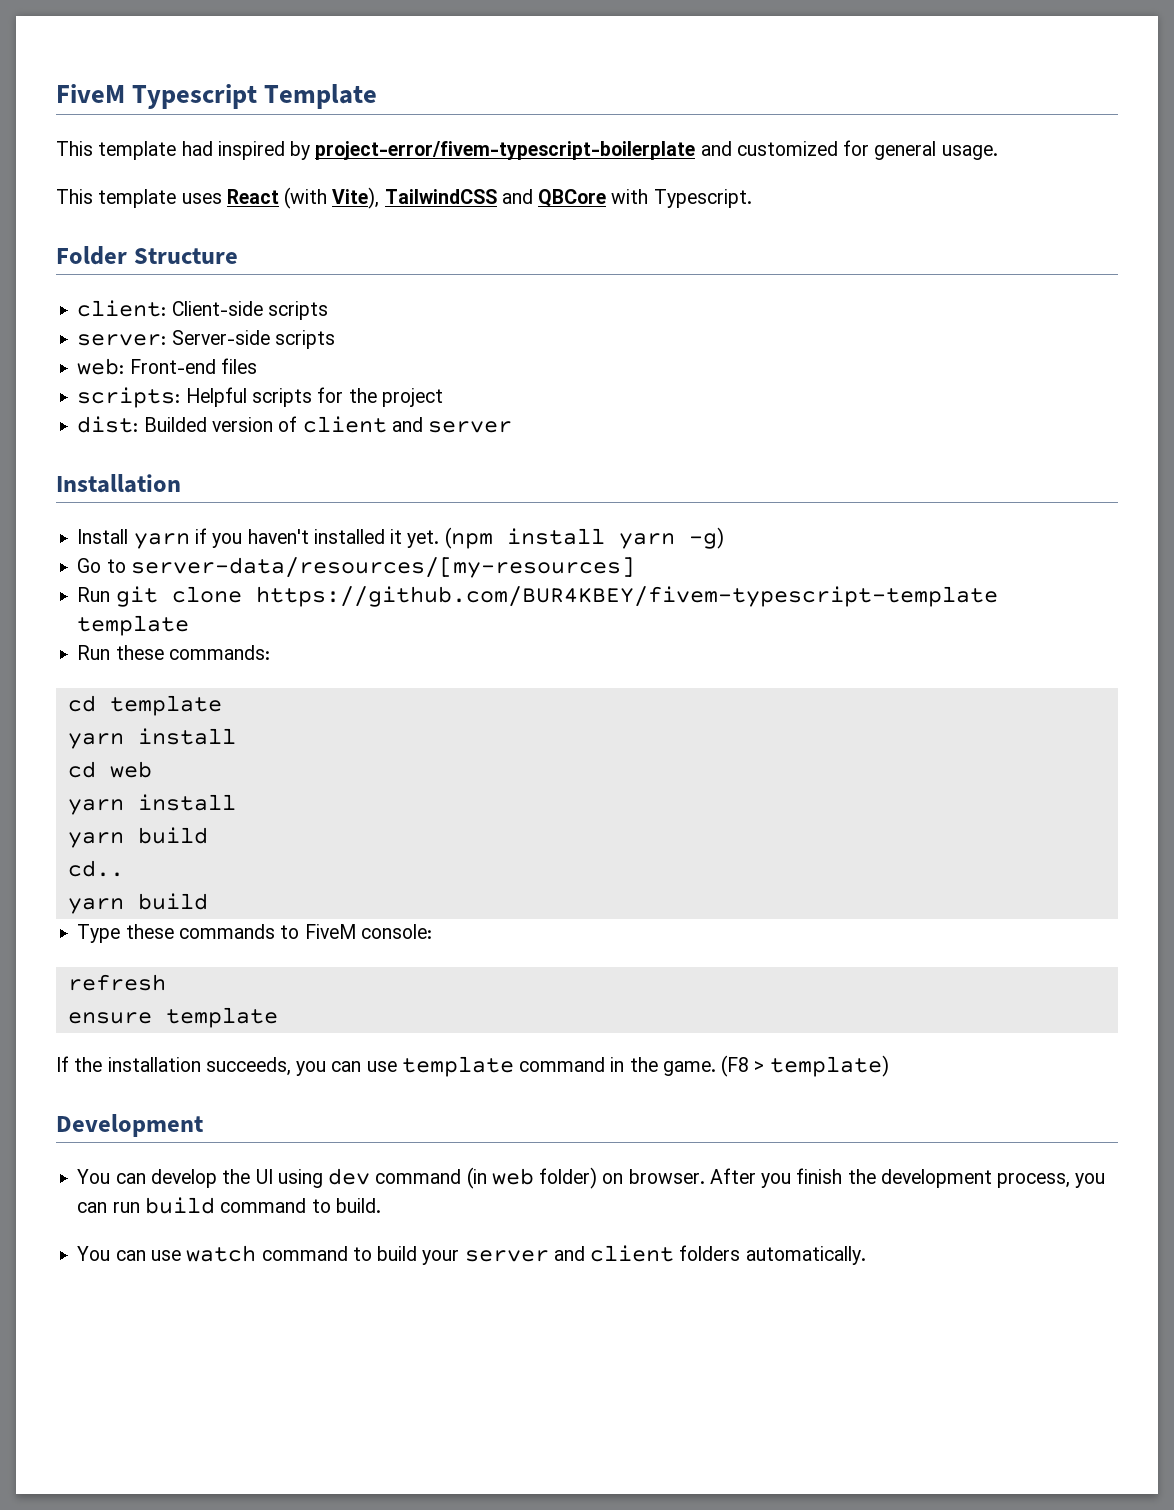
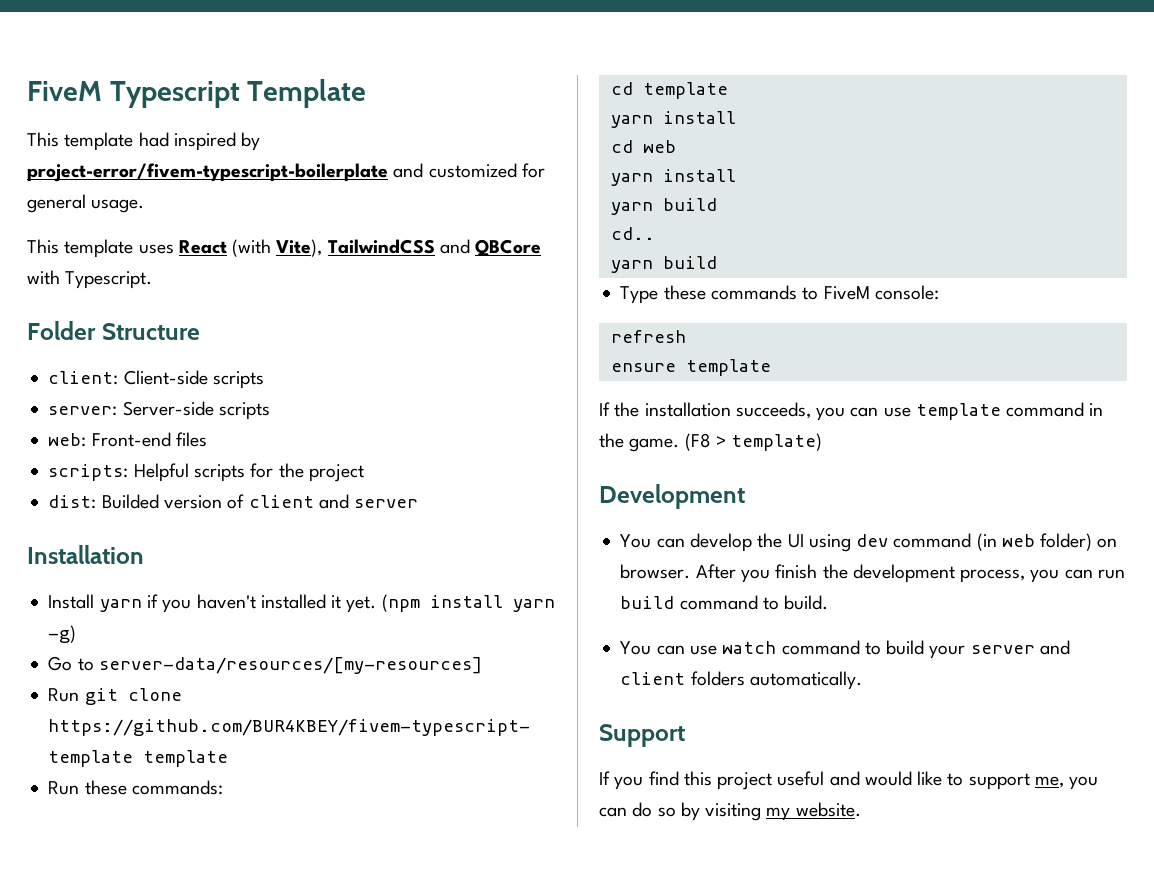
(866, 1255) none -> [599,724,685,747] [599,771,1099,790] [599,802,861,821] // Support // If you find this project useful and would like to support me, you can do so by visiting my website.

